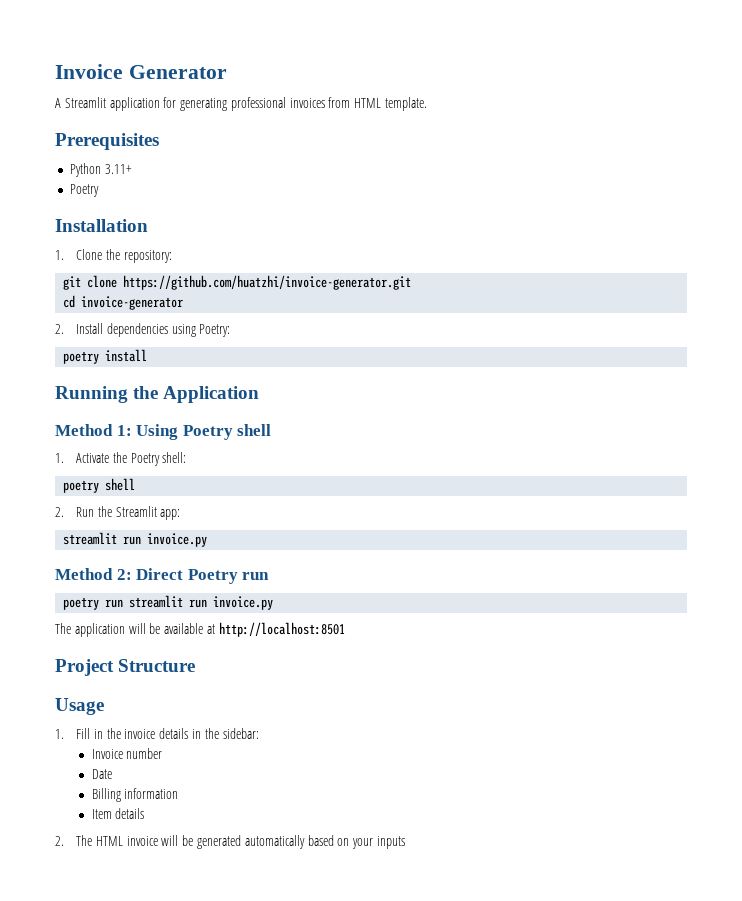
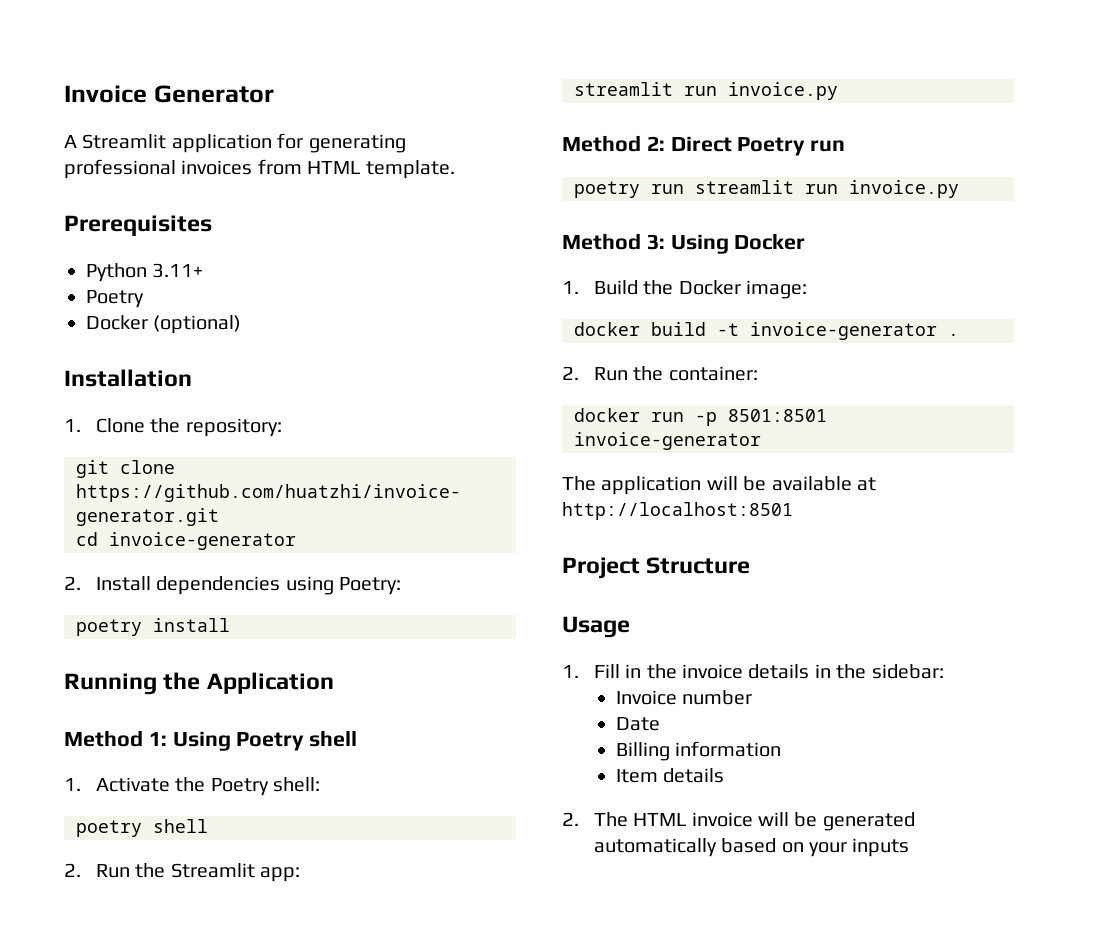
(100, 190) none -> [86,315,242,334] // Docker (optional)
(274, 603) none -> [562,233,806,254] [562,280,808,299] [574,322,959,340] [562,366,758,381] [574,408,827,426] [574,432,761,450] // Method 3: Using Docker // 1. Build the Docker image: // docker build -t invoice-generator . // 2. Run the container: // docker run -p 8501:8501 invoice-generator

